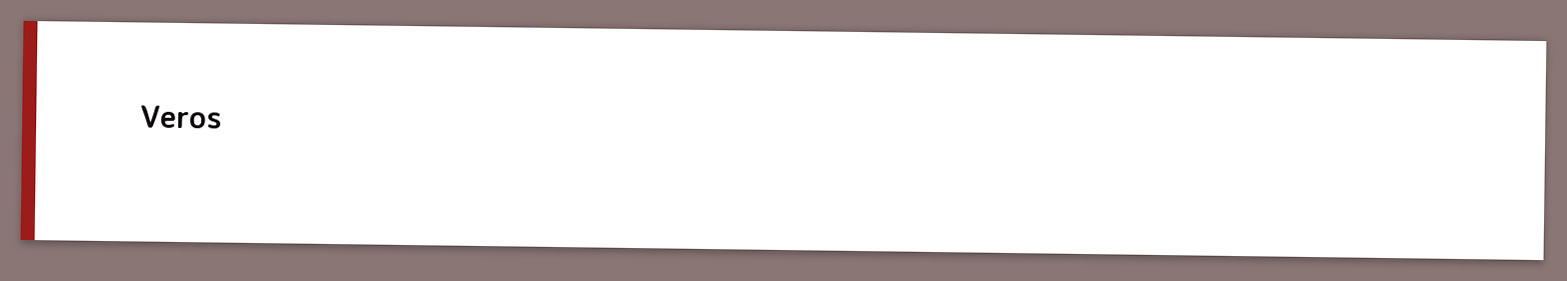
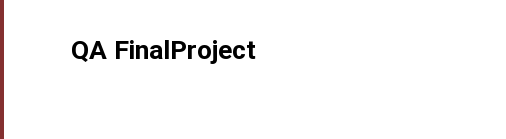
[140,105,222,129] Veros -> [71,40,257,64] QA FinalProject

